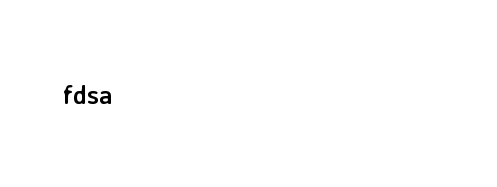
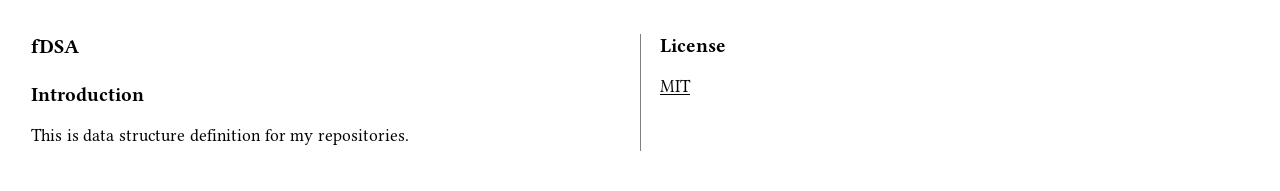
[63,85,113,104] fdsa -> [31,39,80,53] [31,87,144,102] [31,128,410,145] [660,39,726,53] [660,79,691,92] fDSA // Introduction // This is data structure definition for my repositories. // License // MIT

